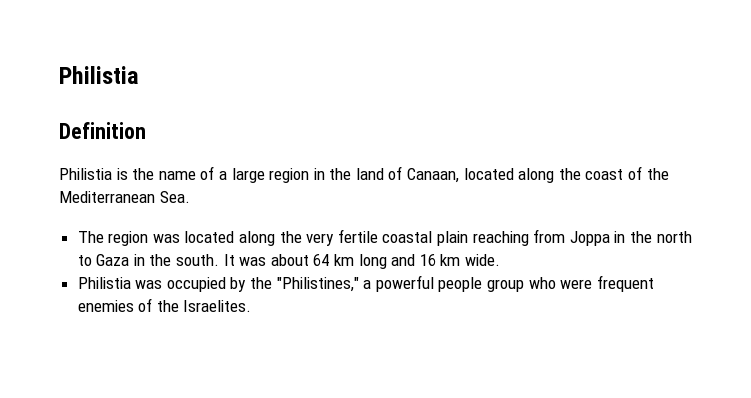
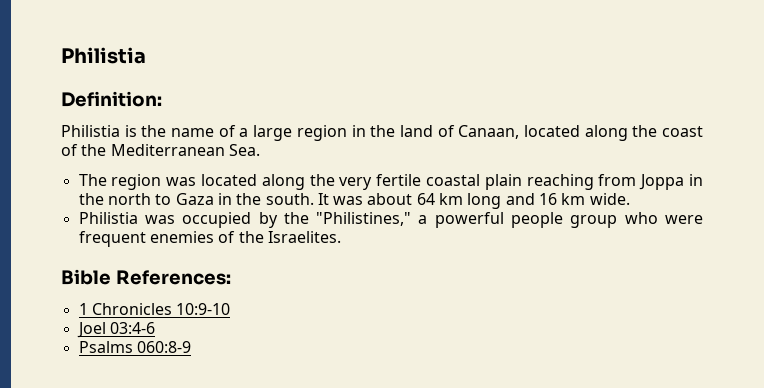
[59,122,146,139] Definition -> [61,91,162,107] Definition:
(252, 306) none -> [61,269,231,285] [78,303,231,315] [76,322,155,338] [78,341,191,353] // Bible References: // 1 Chronicles 10:9-10 // Joel 03:4-6 // Psalms 060:8-9

